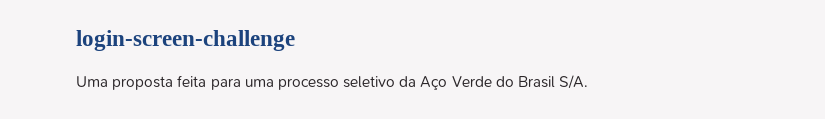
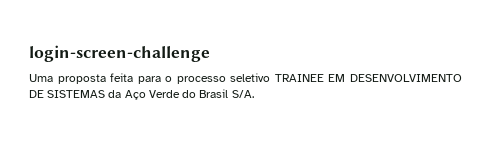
[244,79,274,87] uma -> [165,76,173,82] o
(396, 82) none -> [274,74,462,82] [29,90,106,98] TRAINEE EM DESENVOLVIMENTO DE SISTEMAS

